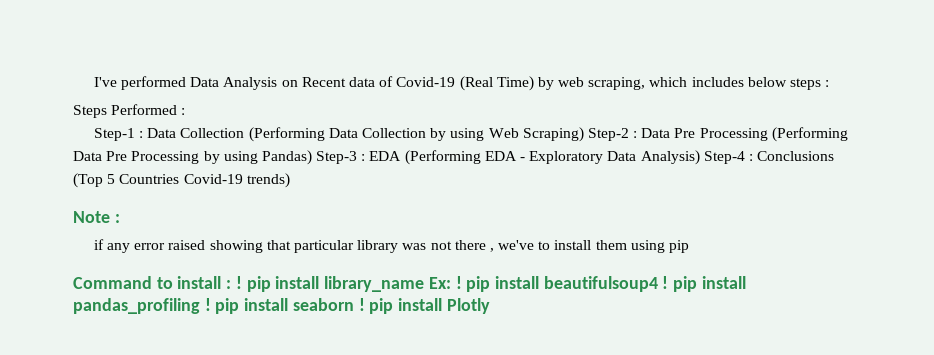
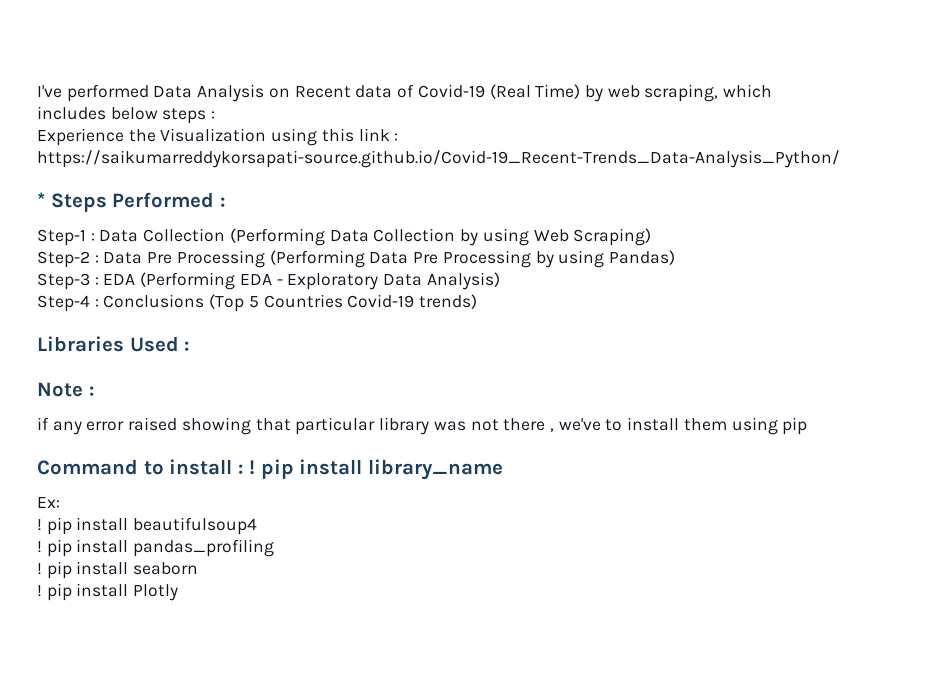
(830, 83) none -> [37,128,399,146] [37,150,840,168] [37,192,45,207] Experience the Visualization using this link : https://saikumarreddykorsapati-source.github.io/Covid-19_Recent-Trends_Data-Analysis_Python/ // *
(584, 134) none -> (652, 237) //
(312, 157) none -> (675, 257) //
(700, 157) none -> (500, 281) //
(290, 180) none -> [37,336,191,352] // Libraries Used :
(425, 284) none -> (503, 469) //
(451, 283) none -> (60, 502) //
(658, 284) none -> (258, 526) //
(200, 306) none -> (275, 548) //
(354, 304) none -> (199, 568) //

